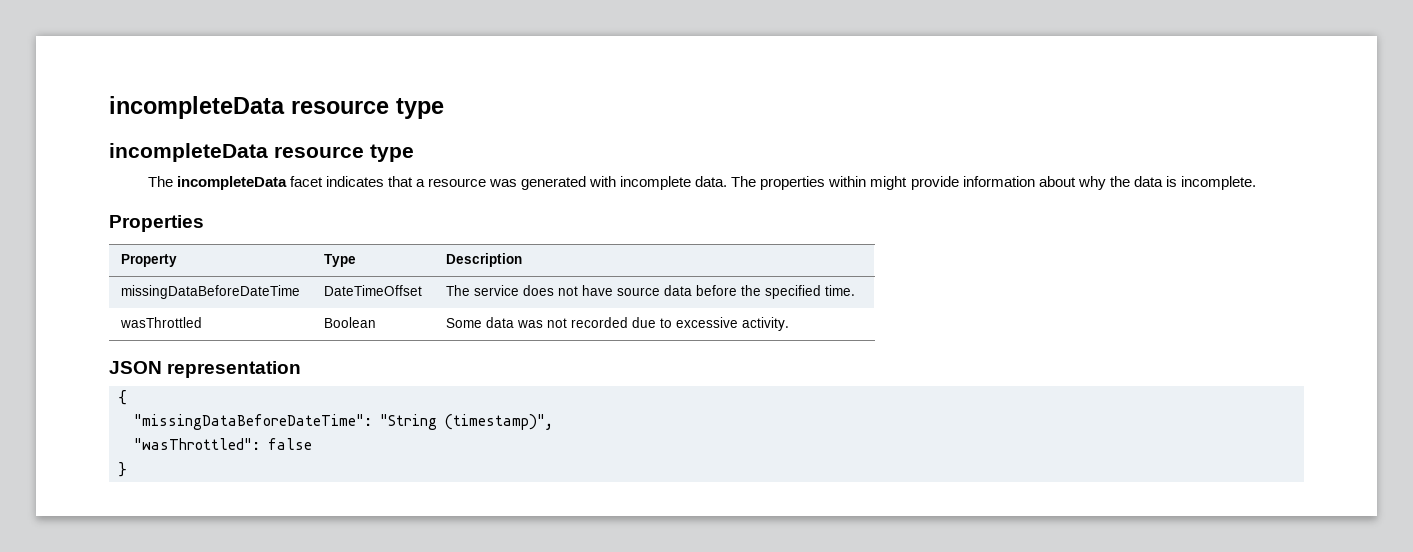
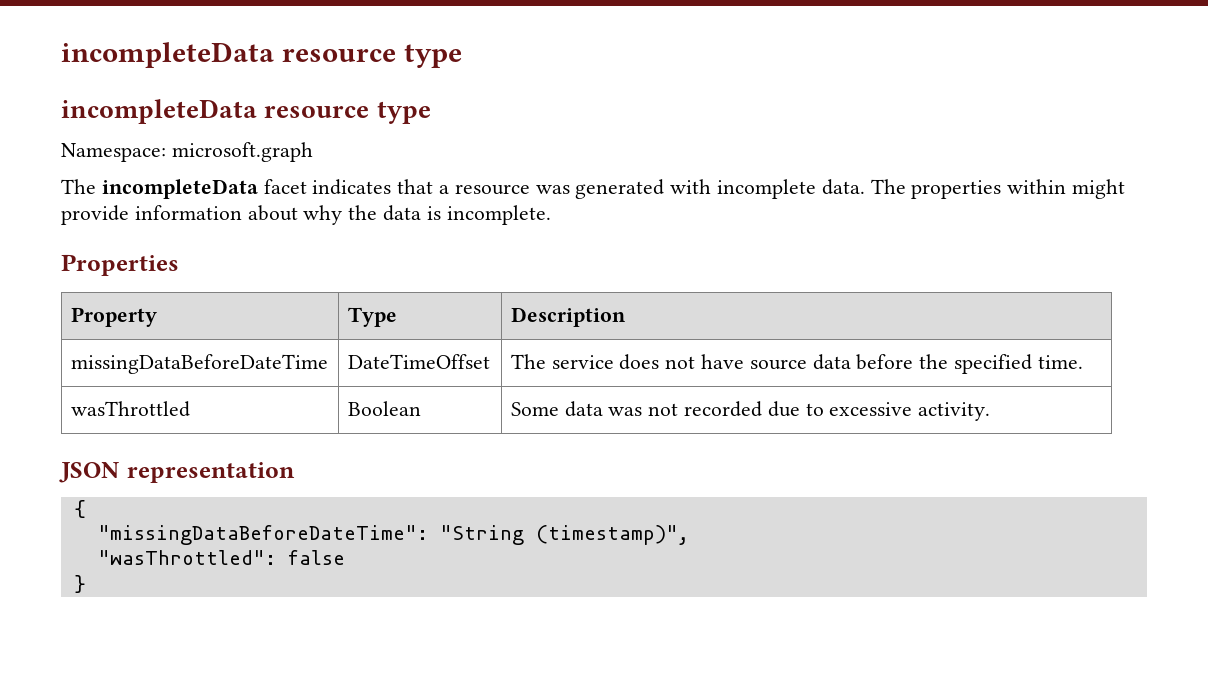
(414, 153) none -> [61,142,313,162] // Namespace: microsoft.graph

